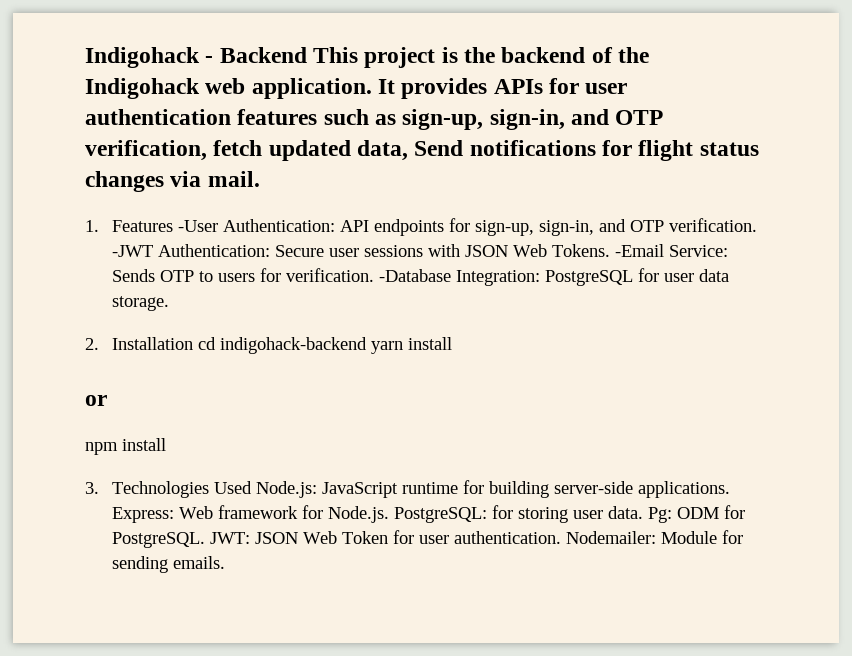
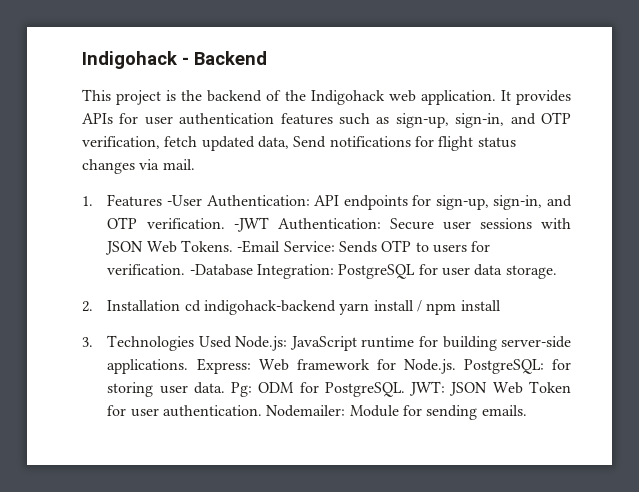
(307, 55) none -> (267, 58) //
[85,395,107,406] // or // -> [417,300,423,312] /

